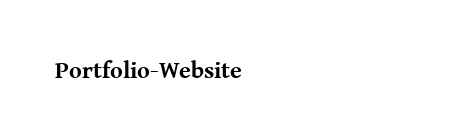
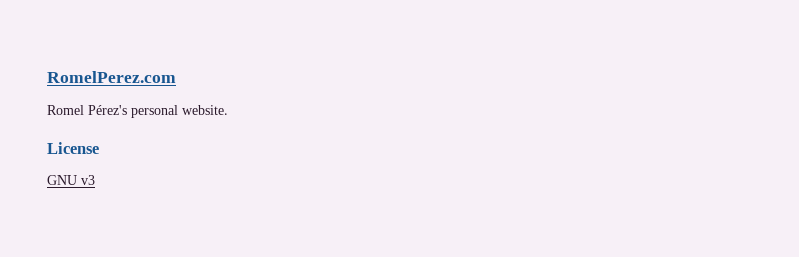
[55,60,242,78] Portfolio-Website -> [47,71,176,83] [47,105,228,118] [47,142,99,154] [47,175,95,185] RomelPerez.com // Romel Pérez's personal website. // License // GNU v3

